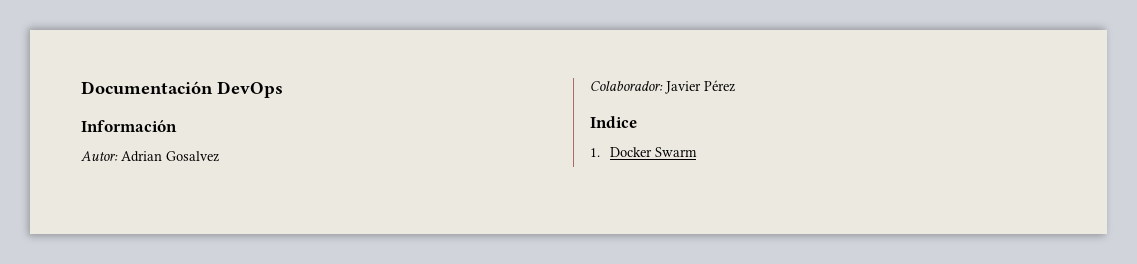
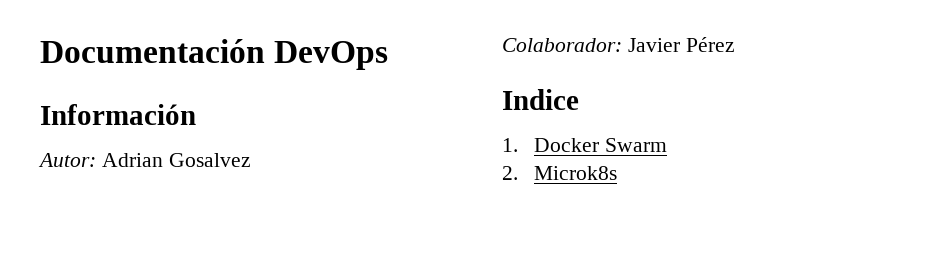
(697, 152) none -> [502,166,618,180] // 2. Microk8s

